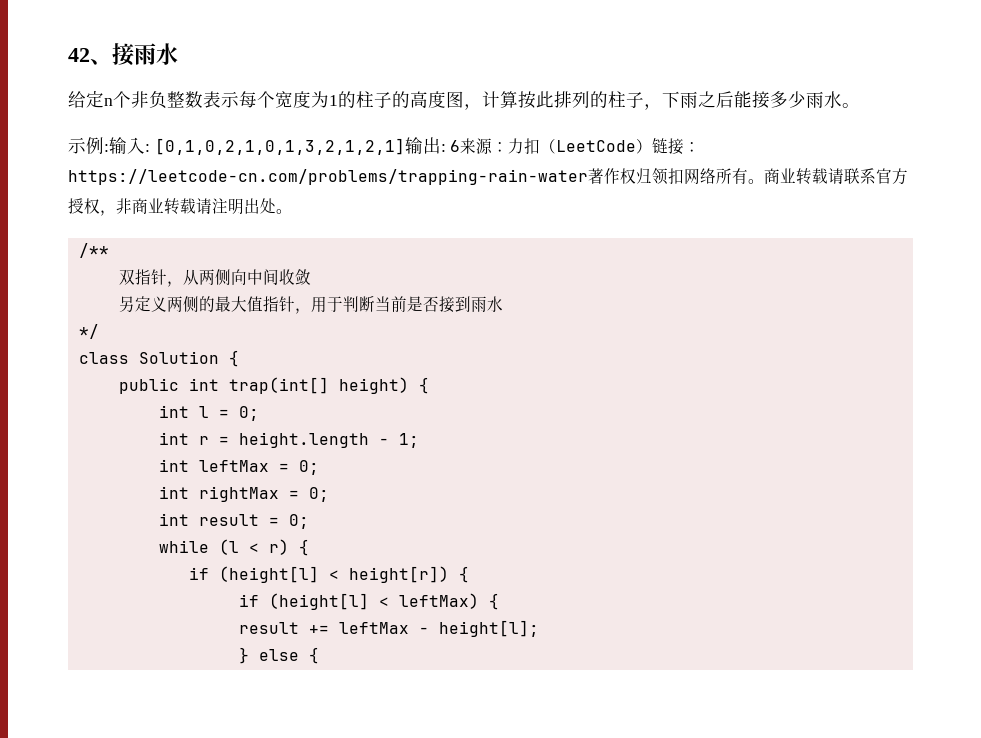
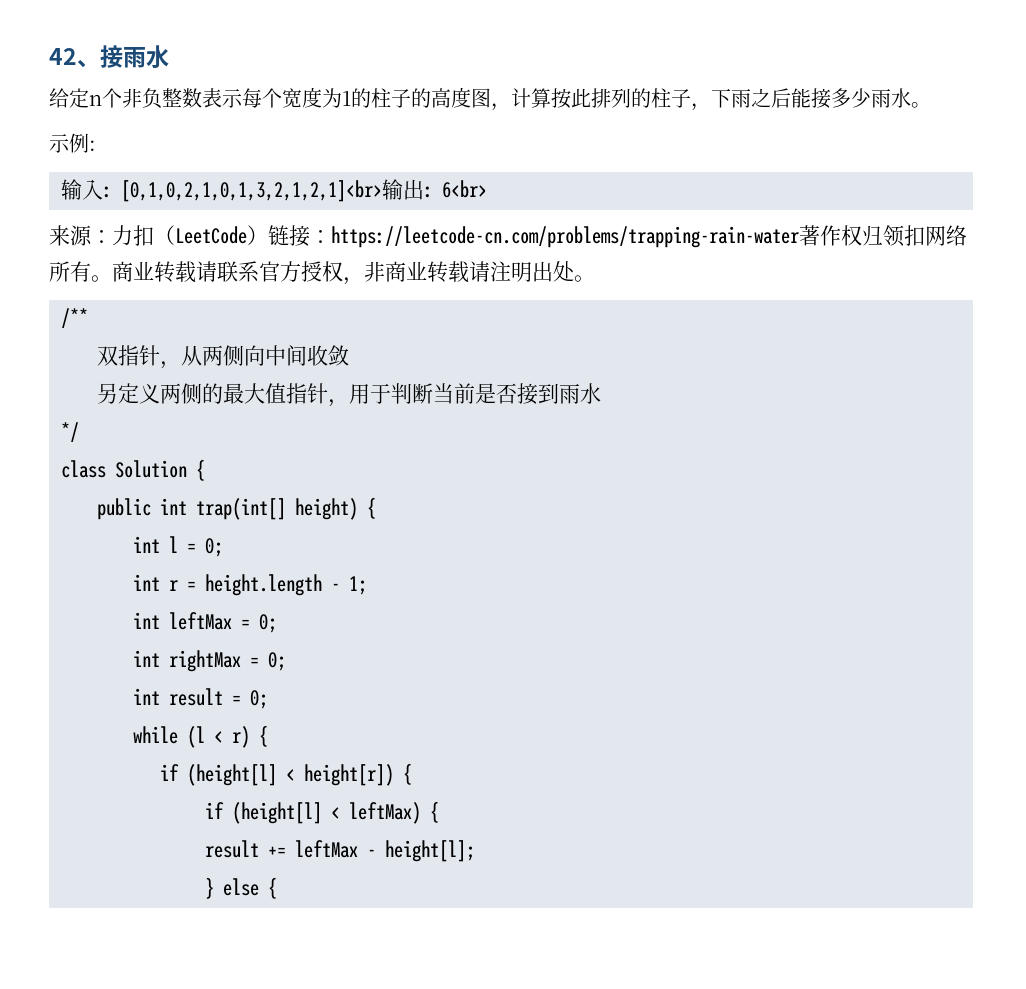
(109, 148) none -> (96, 145) //
[154,138,405,155] [0,1,0,2,1,0,1,3,2,1,2,1] -> [121,180,382,202] [0,1,0,2,1,0,1,3,2,1,2,1]<br>
[450,140,461,152] 6 -> [442,180,487,198] 6<br> //

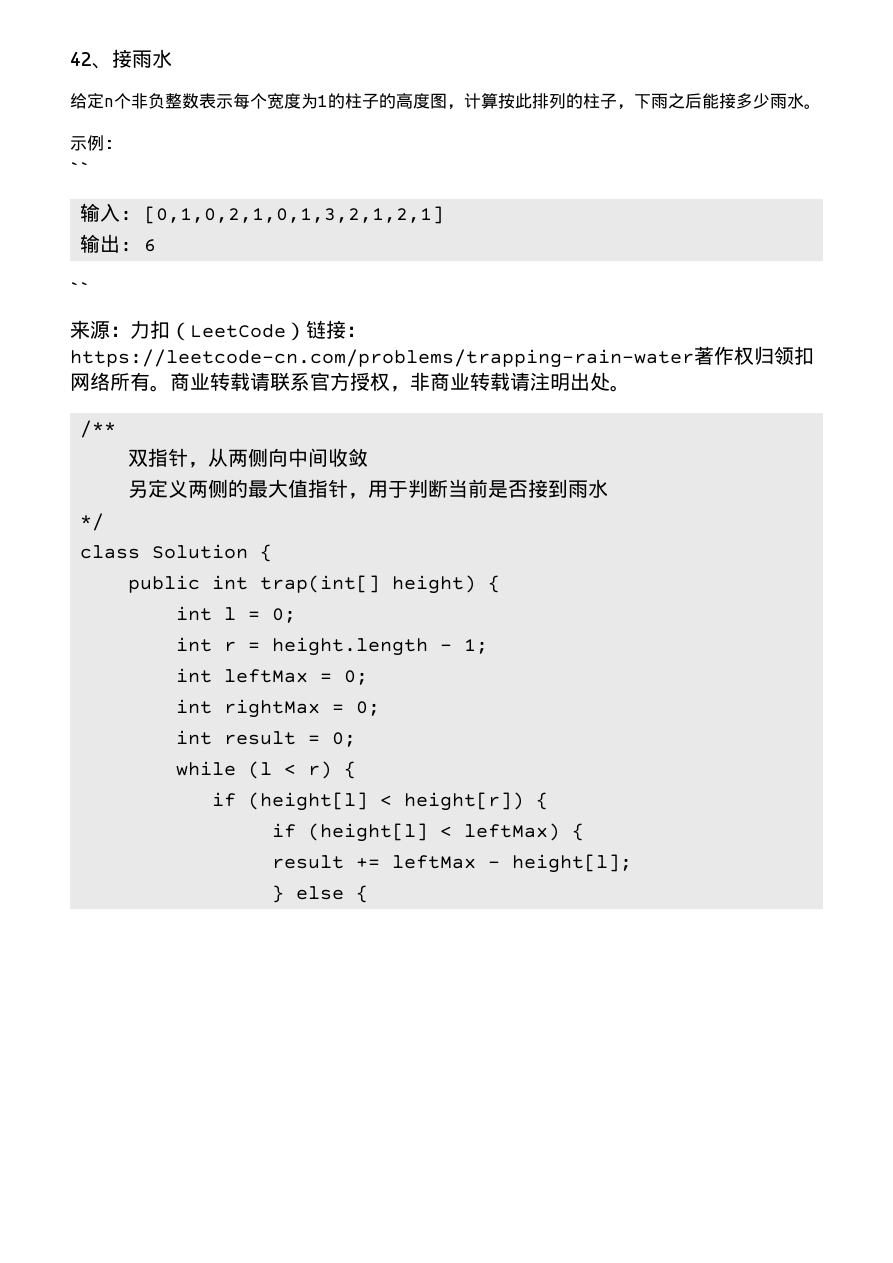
(96, 145) none -> [70,162,90,175] // ``
[121,180,382,202] [0,1,0,2,1,0,1,3,2,1,2,1]<br> -> [144,206,445,224] [0,1,0,2,1,0,1,3,2,1,2,1] //
[442,180,487,198] 6<br> -> [144,239,157,252] [70,282,90,295] 6 // ``

